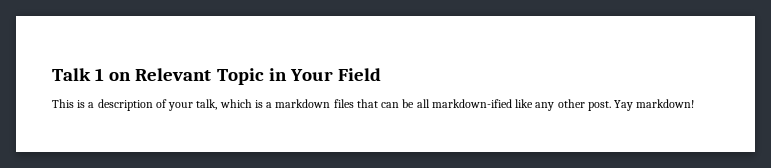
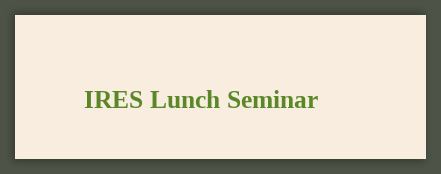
[52,68,381,85] [52,99,695,111] Talk 1 on Relevant Topic in Your Field // This is a description of your talk, which is a markdown files that can be all markdown-ified like any other post. Yay markdown! -> [84,90,318,108] IRES Lunch Seminar

